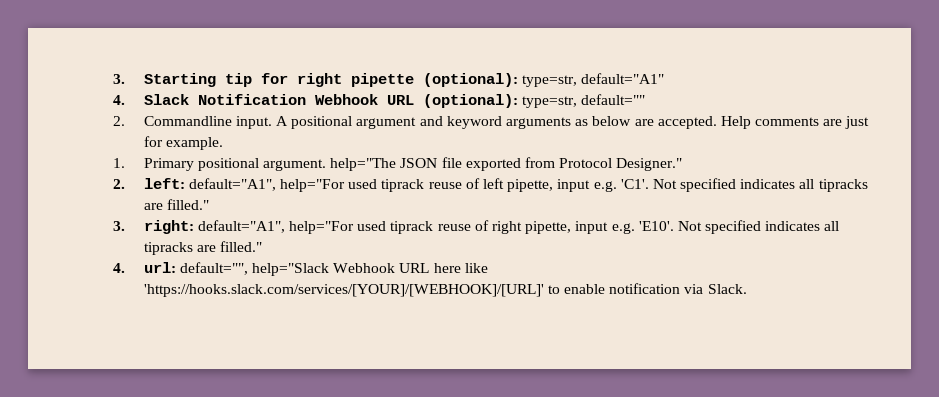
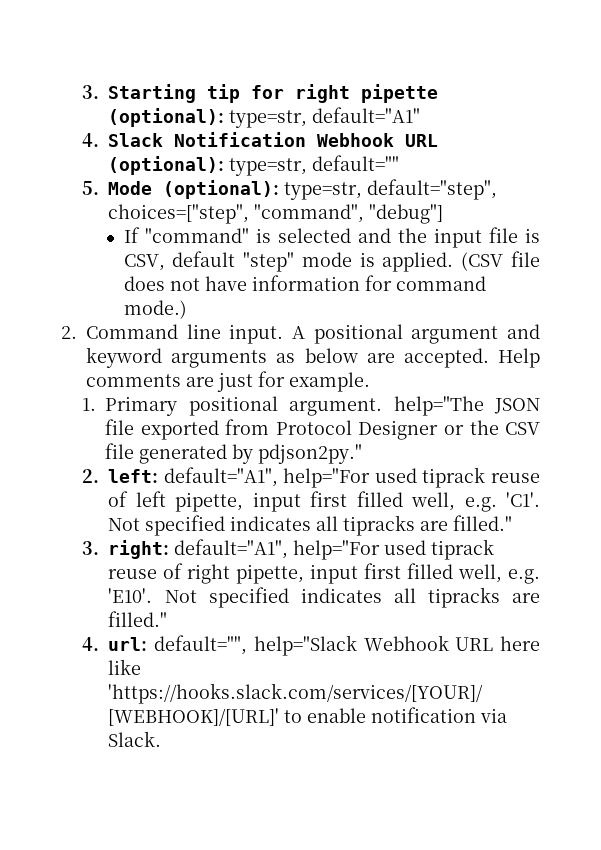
[113,116,232,126] 2. Commandline -> [82,179,498,200] [108,204,444,224] [123,227,540,248] [123,251,540,272] [123,275,486,291] [123,300,187,319] [61,324,221,339] 5. Mode (optional): type=str, default="step", choices=["step", "command", "debug"] // If "command" is selected and the input file is CSV, default "step" mode is applied. (CSV file does not have information for command mode.) // 2. Command line
[616,158,683,171] Designer." -> [358,420,541,440] [105,443,363,464] Designer or the CSV file generated by pdjson2py."
(591, 185) none -> [310,491,456,511] first filled well,
(609, 227) none -> [364,563,503,583] first filled well,

